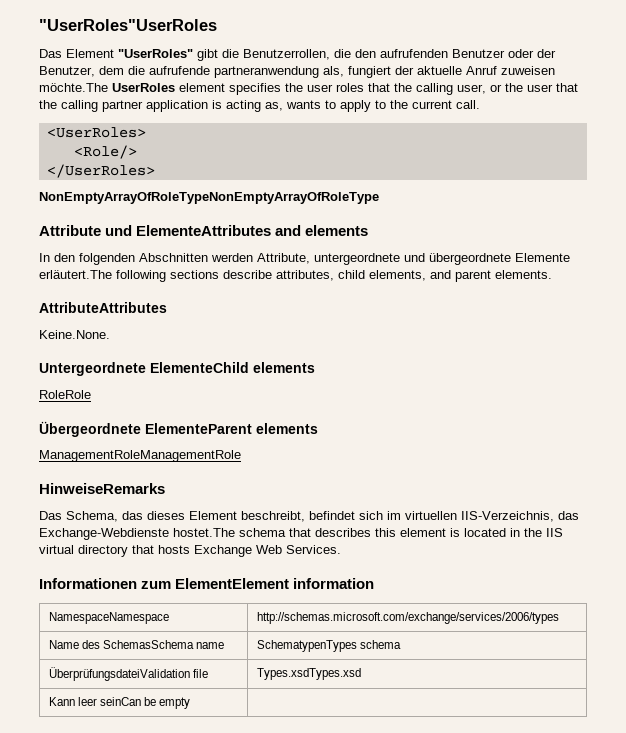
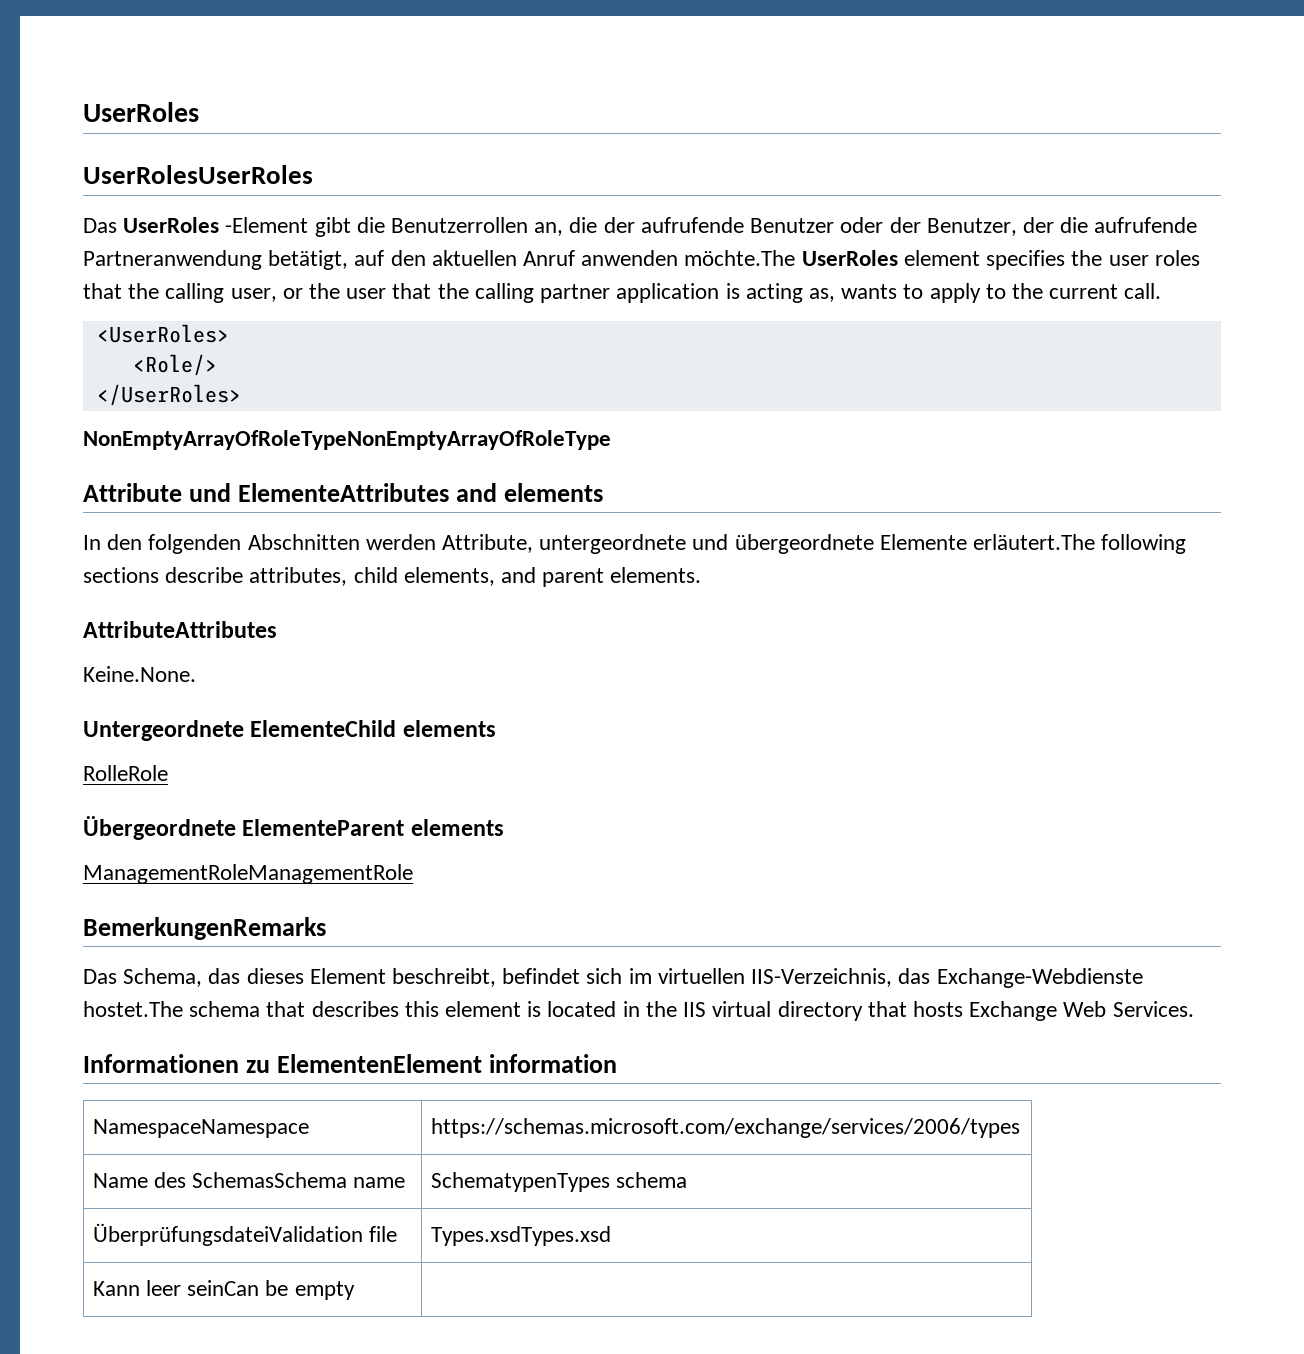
[39,19,217,31] [39,49,448,61] "UserRoles"UserRoles // Das Element "UserRoles" gibt die Benutzerrollen, die den aufrufenden -> [83,102,199,122] [83,165,313,184] [83,217,744,237] UserRoles // UserRolesUserRoles // Das UserRoles -Element gibt die Benutzerrollen an, die der aufrufende
[99,66,124,75] dem -> [1022,217,1054,233] der
[214,66,555,78] partneranwendung als, fungiert der aktuelle Anruf zuweisen -> [83,250,679,270] Partneranwendung betätigt, auf den aktuellen Anruf anwenden
[39,390,91,399] RoleRole -> [83,765,168,781] RolleRole
[39,483,165,494] HinweiseRemarks -> [83,917,326,940] BemerkungenRemarks
[141,578,290,589] zum ElementElement -> [245,1054,482,1073] zu ElementenElement
[256,612,559,624] http://schemas.microsoft.com/exchange/services/2006/types -> [430,1118,1020,1138] https://schemas.microsoft.com/exchange/services/2006/types

